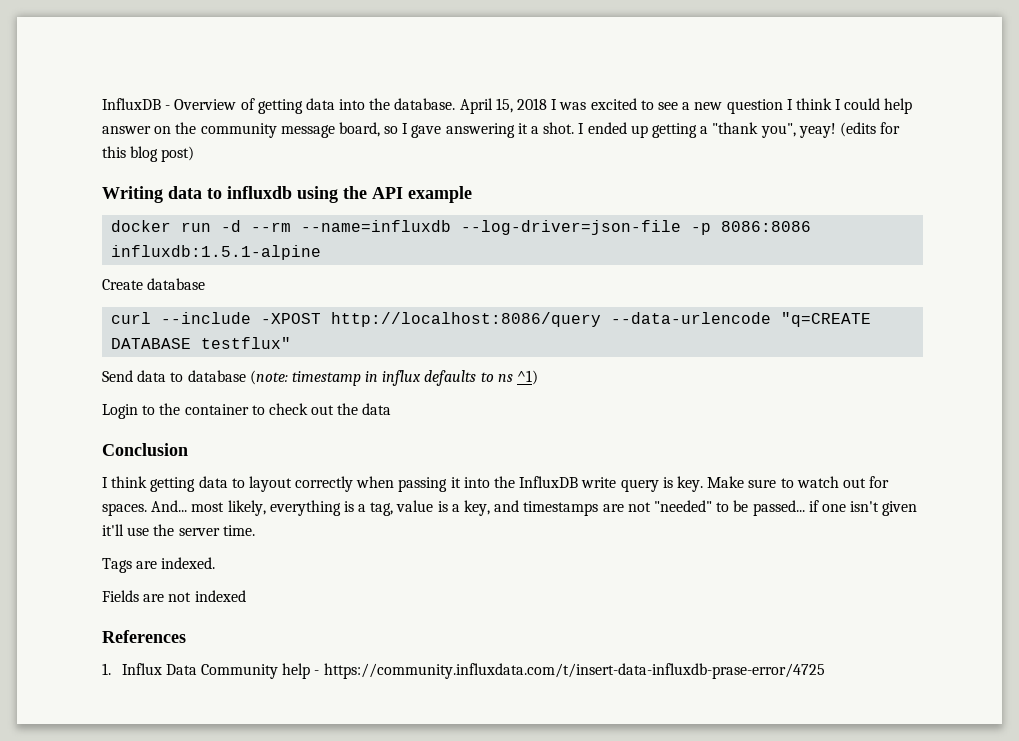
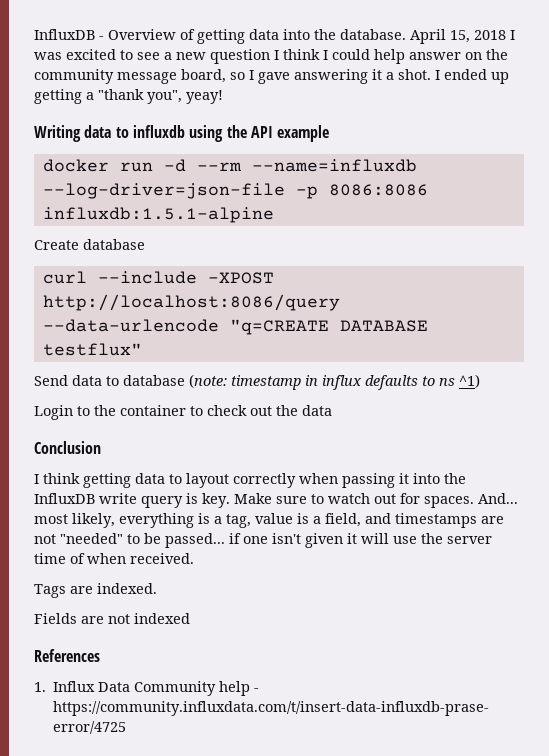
[839,122,901,137] [102,146,195,162] (edits for this blog post) -> (223, 97) none
[464,500,491,516] key, -> [325,513,361,527] field,
[102,524,124,536] it'll -> [347,533,389,544] it will
[222,525,255,536] time. -> [34,553,194,564] time of when received.

